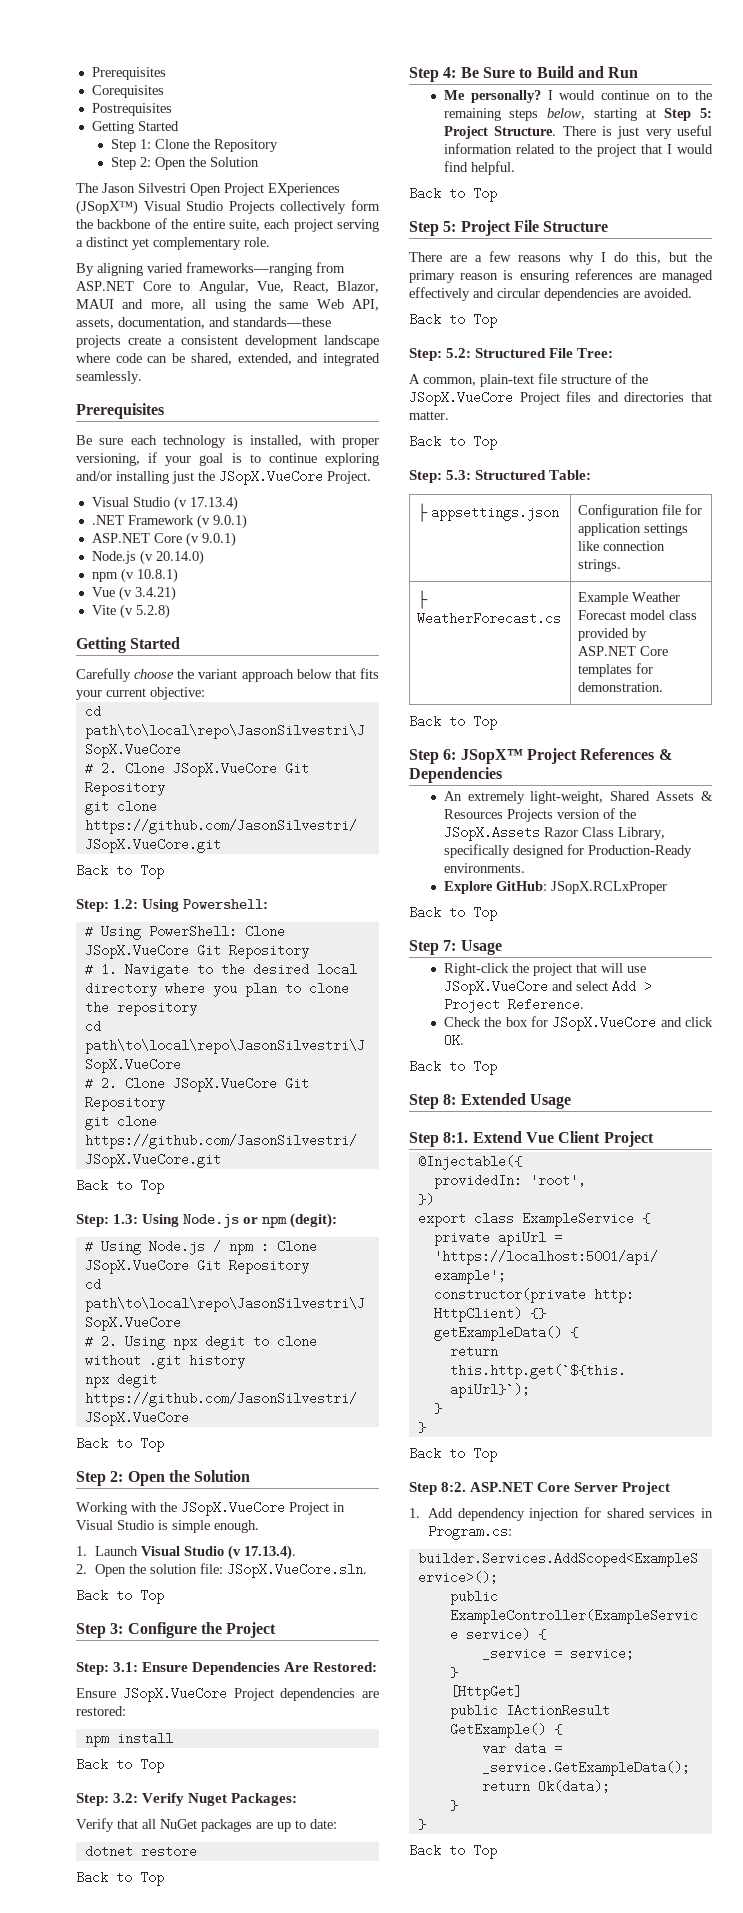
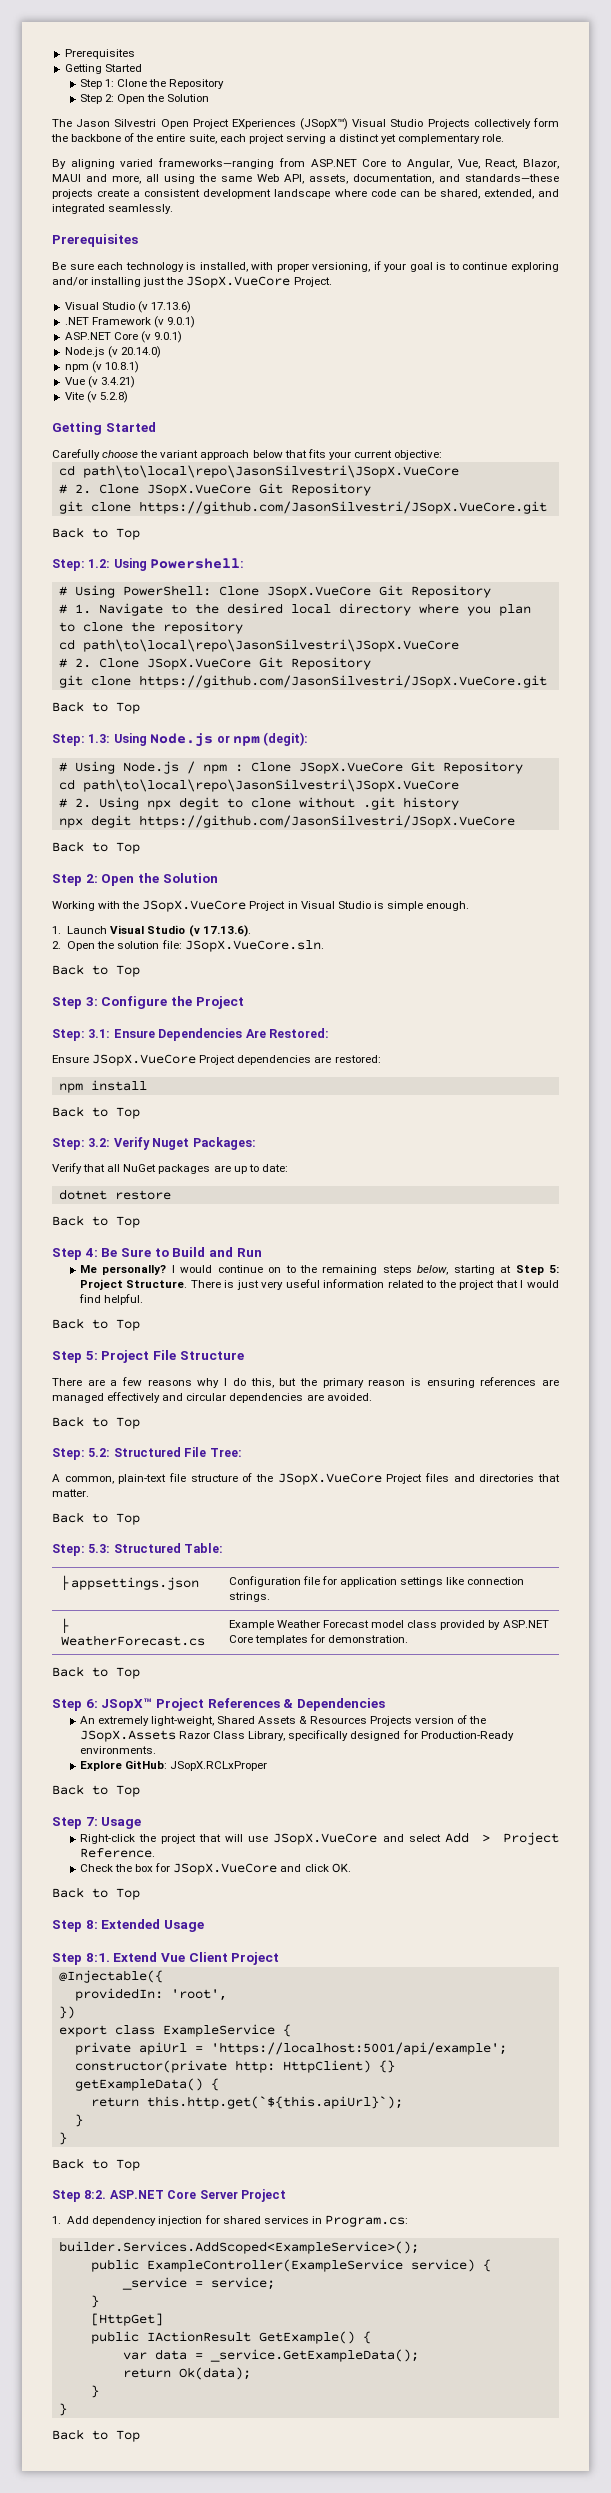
[91,67,166,80] [91,85,164,98] [91,103,172,116] Prerequisites // Corequisites // Postrequisites -> [64,49,135,59] Prerequisites
[189,496,238,511] 17.13.4) -> [150,301,191,313] 17.13.6)
[243,1545,296,1560] 17.13.4). -> [202,925,251,937] 17.13.6).

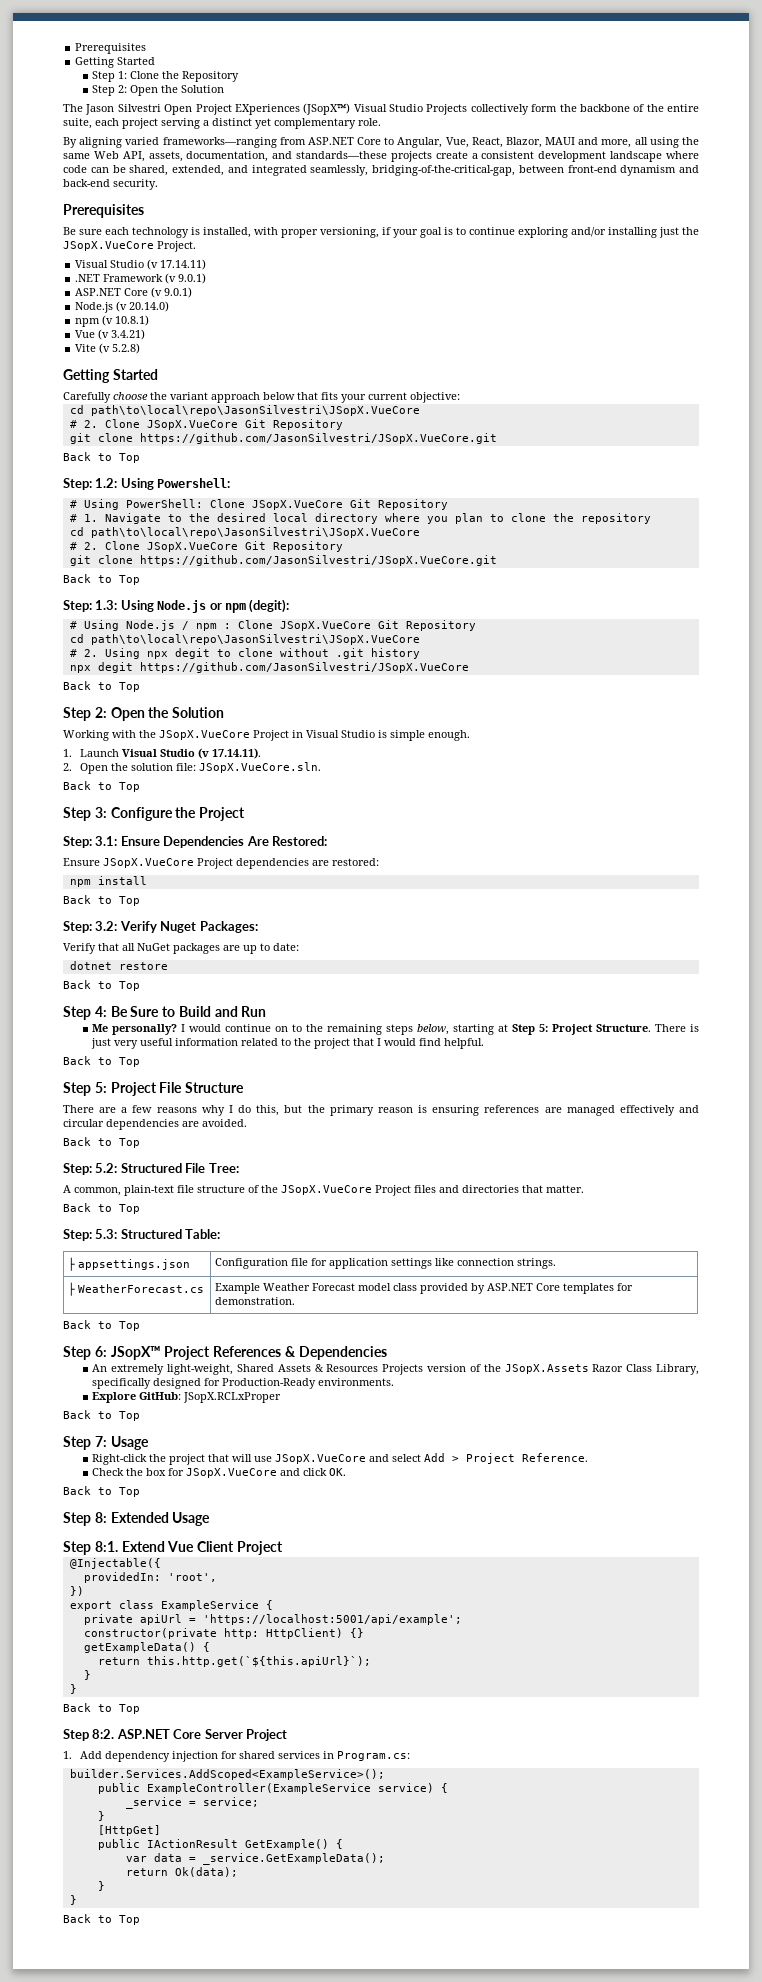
[108,204,174,214] seamlessly. -> [310,165,699,176] [63,179,158,190] seamlessly, bridging-of-the-critical-gap, between front-end dynamism and back-end security.
[150,301,191,313] 17.13.6) -> [160,259,207,270] 17.14.11)
[202,925,251,937] 17.13.6). -> [212,748,262,759] 17.14.11).

